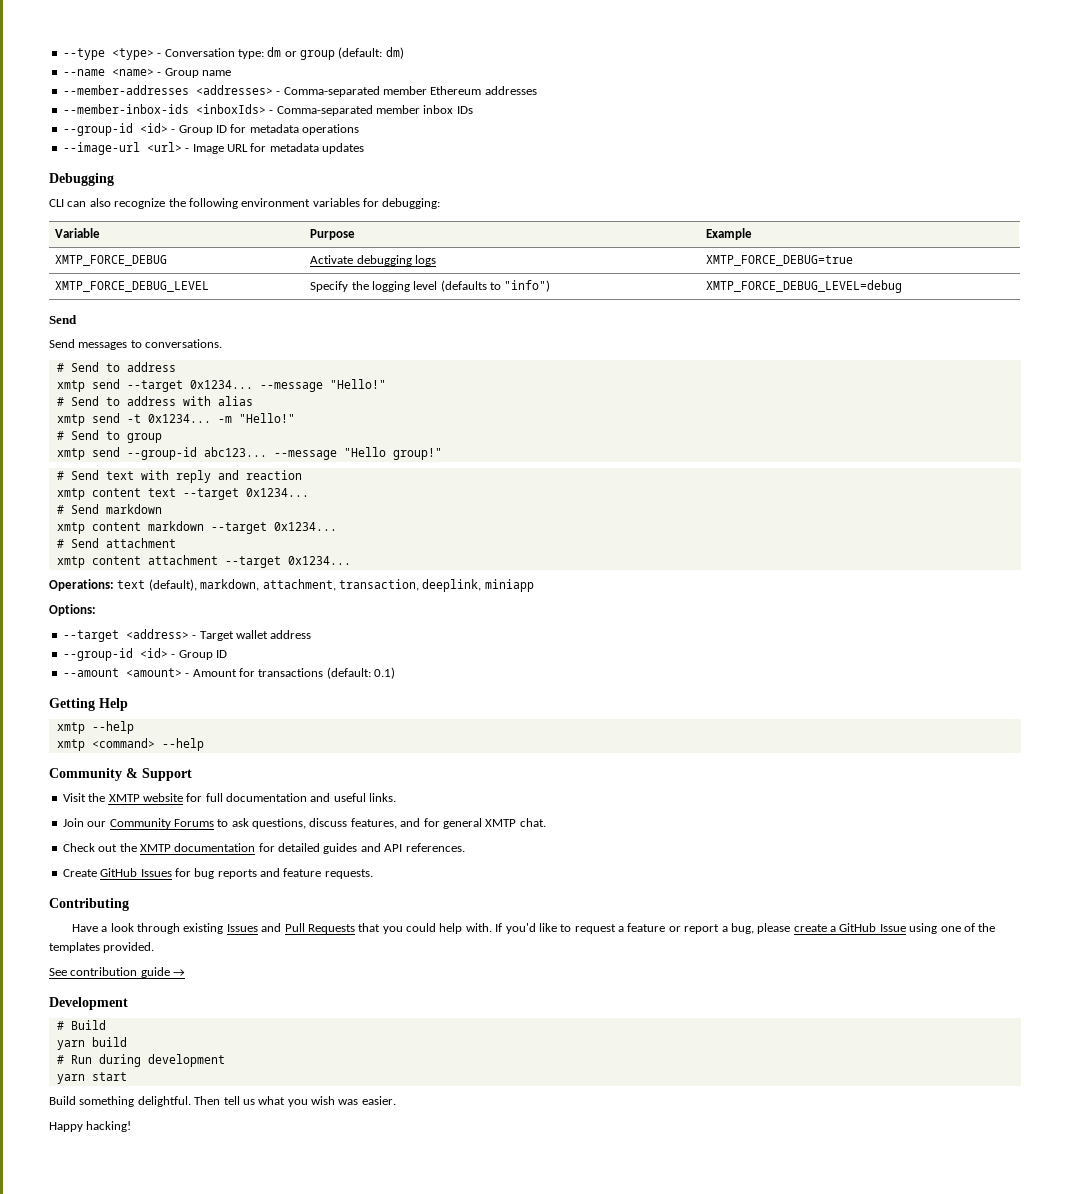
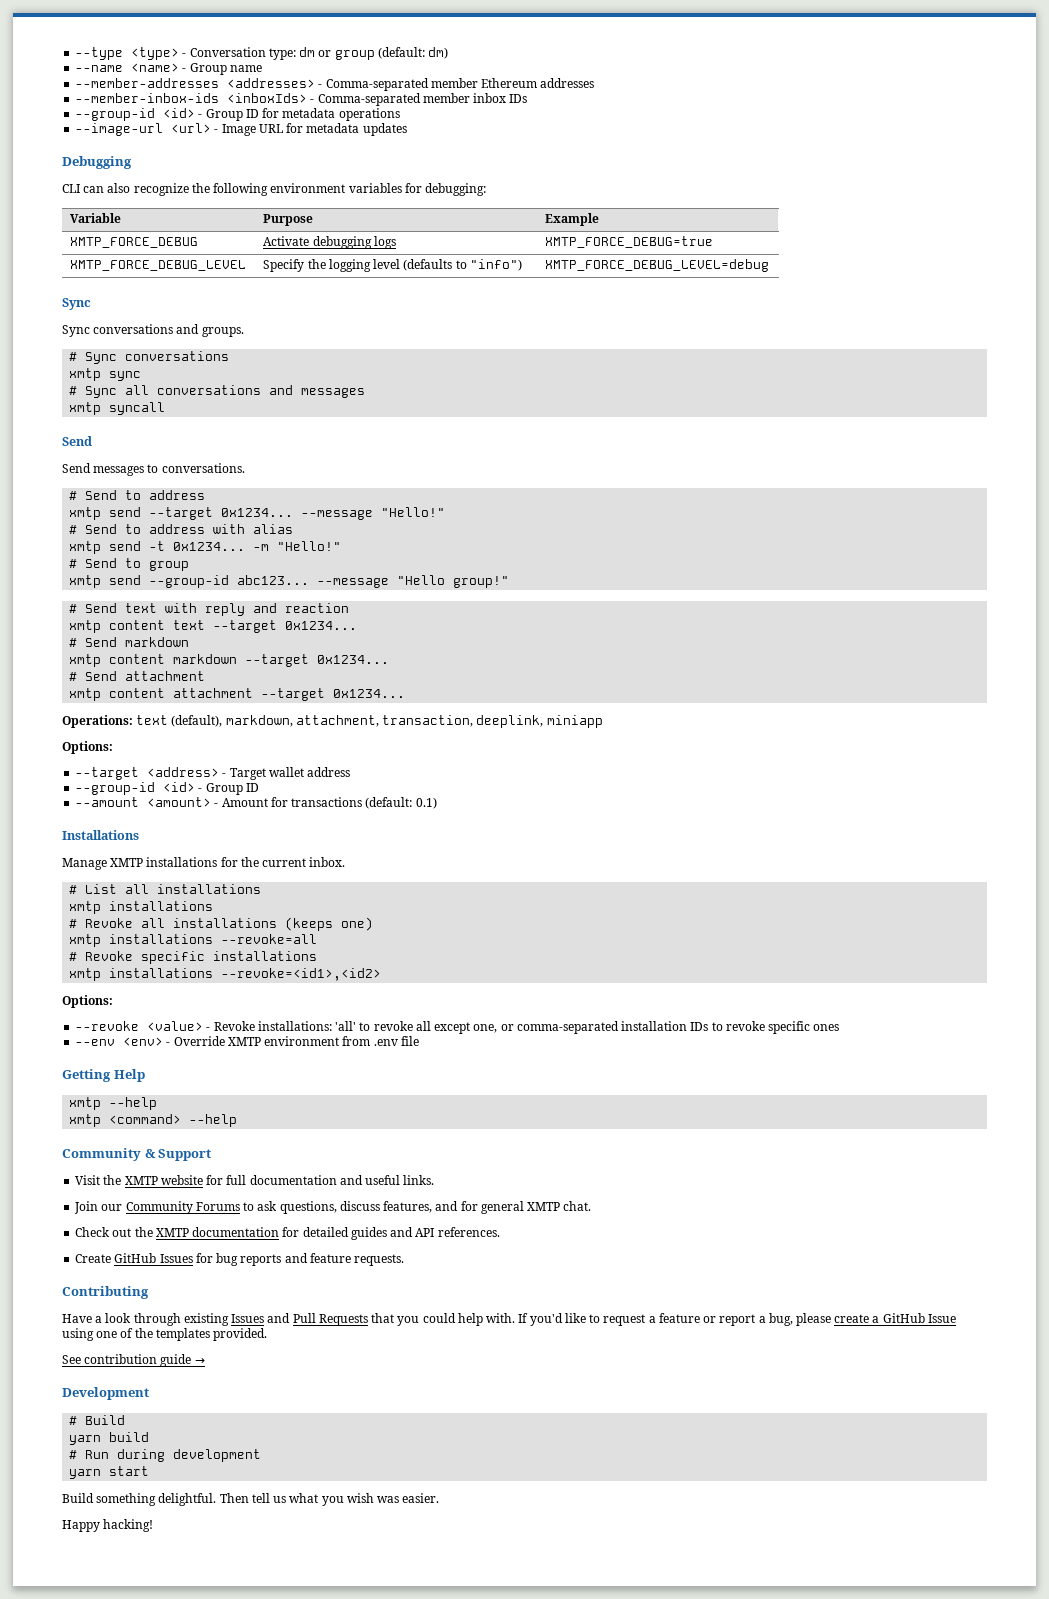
(903, 286) none -> [62,298,91,310] [62,324,244,337] [69,351,230,364] [69,368,142,381] [69,385,366,398] [69,402,166,415] // Sync // Sync conversations and groups. // # Sync conversations // xmtp sync // # Sync all conversations and messages // xmtp syncall
(395, 673) none -> [62,830,139,840] [62,857,346,870] [69,884,262,894] [69,901,214,914] [69,917,374,931] [69,934,318,947] [69,951,318,964] [69,968,382,981] [62,995,113,1008] [75,1021,840,1034] [75,1036,419,1046] // Installations // Manage XMTP installations for the current inbox. // # List all installations // xmtp installations // # Revoke all installations (keeps one) // xmtp installations --revoke=all // # Revoke specific installations // xmtp installations --revoke=<id1>,<id2> // Options: // --revoke <value> - Revoke installations: 'all' to revoke all except one, or comma-separated installation IDs to revoke specific ones // --env <env> - Override XMTP environment from .env file

